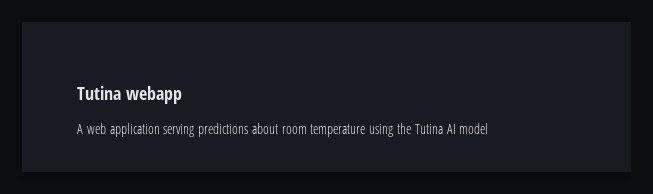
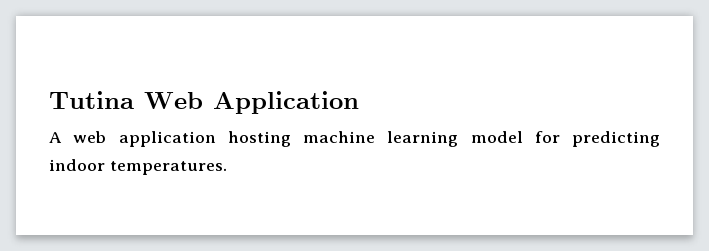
[77,86,182,104] Tutina webapp -> [49,91,359,114] Tutina Web Application
[163,123,489,137] serving predictions about room temperature using the Tutina AI model -> [227,131,660,147] [49,159,227,175] hosting machine learning model for predicting indoor temperatures.

